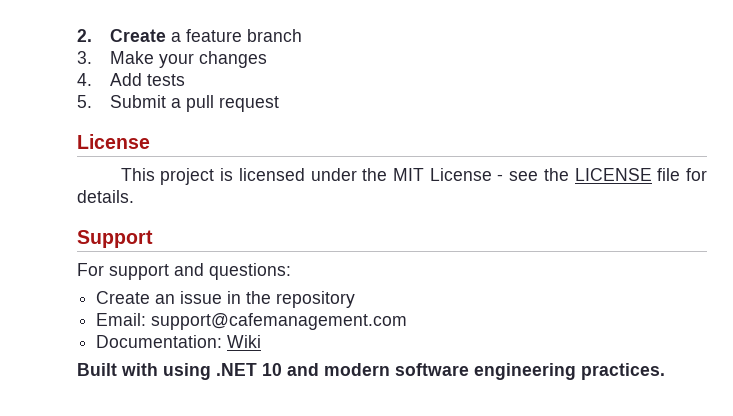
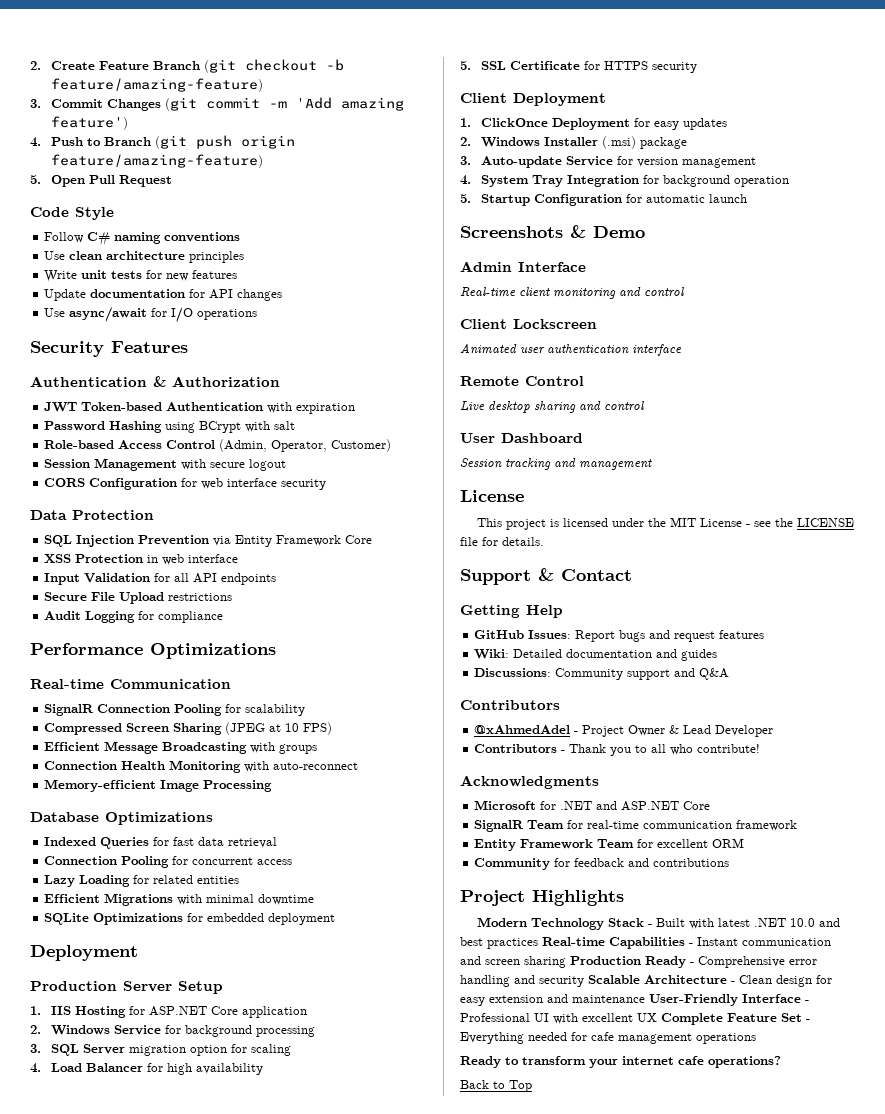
[171,29,303,42] [77,51,268,68] [77,73,186,86] [77,95,280,112] a feature branch // 3. Make your changes // 4. Add tests // 5. Submit a pull request -> [99,59,345,73] [51,78,264,92] [30,97,405,111] [51,116,129,130] [30,135,296,149] [51,154,264,168] [30,175,173,187] [30,207,114,220] [44,232,241,246] [44,251,245,263] [44,270,238,282] [44,289,283,301] [44,307,258,323] [30,341,188,357] [30,376,280,387] [44,402,356,414] [44,421,296,433] [44,439,392,452] [44,458,287,471] [44,478,327,490] [30,510,154,520] [44,535,373,547] [44,554,239,565] [44,573,277,585] [44,592,233,604] [44,611,224,623] [30,643,276,659] [30,679,231,689] [44,704,306,716] [44,722,333,735] [44,741,318,754] [44,760,359,773] [44,779,273,792] [30,812,213,825] [44,837,278,849] [44,856,293,868] [44,875,240,887] [44,893,315,906] [44,913,336,925] [30,945,138,961] [30,981,223,994] [30,1006,308,1018] [30,1025,316,1037] [30,1044,292,1056] [30,1063,264,1075] [460,61,698,73] [460,93,606,106] [460,118,728,130] [460,136,688,149] [460,156,757,168] [460,175,790,187] [460,194,748,206] [460,225,645,238] [460,261,586,272] [460,287,684,299] [460,319,597,329] [460,343,682,356] [460,376,584,386] [460,401,644,413] [460,433,583,443] [460,458,652,470] Feature Branch (git checkout -b feature/amazing-feature) // 3. Commit Changes (git commit -m 'Add amazing feature') // 4. Push to Branch (git push origin feature/amazing-feature) // 5. Open Pull Request // Code Style // Follow C# naming conventions // Use clean architecture principles // Write unit tests for new features // Update documentation for API changes // Use async/await for I/O operations // Security Features // Authentication & Authorization // JWT Token-based Authentication with expiration // Password Hashing using BCrypt with salt // Role-based Access Control (Admin, Operator, Customer) // Session Management with secure logout // CORS Configuration for web interface security // Data Protection // SQL Injection Prevention via Entity Framework Core // XSS Protection in web interface // Input Validation for all API endpoints // Secure File Upload restrictions // Audit Logging for compliance // Performance Optimizations // Real-time Communication // SignalR Connection Pooling for scalability // Compressed Screen Sharing (JPEG at 10 FPS) // Efficient Message Broadcasting with groups // Connection Health Monitoring with auto-reconnect // Memory-efficient Image Processing // Database Optimizations // Indexed Queries for fast data retrieval // Connection Pooling for concurrent access // Lazy Loading for related entities // Efficient Migrations with minimal downtime // SQLite Optimizations for embedded deployment // Deployment // Production Server Setup // 1. IIS Hosting for ASP.NET Core application // 2. Windows Service for background processing // 3. SQL Server migration option for scaling // 4. Load Balancer for high availability // 5. SSL Certificate for HTTPS security // Client Deployment // 1. ClickOnce Deployment for easy updates // 2. Windows Installer (.msi) package // 3. Auto-update Service for version management // 4. System Tray Integration for background operation // 5. Startup Configuration for automatic launch // Screenshots & Demo // Admin Interface // Real-time client monitoring and control // Client Lockscreen // Animated user authentication interface // Remote Control // Live desktop sharing and control // User Dashboard // Session tracking and management
[77,263,291,280] [96,291,356,308] [96,313,408,330] [96,335,262,348] [77,363,665,380] // For support and questions: // Create an issue in the repository // Email: support@cafemanagement.com // Documentation: Wiki // Built with using .NET 10 and modern software engineering practices. -> [538,568,632,581] [460,605,563,618] [474,630,765,642] [474,649,718,661] [474,668,730,680] [460,700,560,710] [474,725,774,737] [474,744,761,756] [460,775,599,789] [474,800,711,811] [474,820,798,832] [474,838,745,851] [474,858,730,870] [460,890,624,906] [477,917,841,930] [460,937,831,949] [460,956,817,968] [460,975,832,987] [460,994,809,1006] [460,1013,810,1025] [460,1032,756,1044] [460,1056,781,1068] [460,1080,532,1092] & Contact // Getting Help // GitHub Issues: Report bugs and request features // Wiki: Detailed documentation and guides // Discussions: Community support and Q&A // Contributors // @xAhmedAdel - Project Owner & Lead Developer // Contributors - Thank you to all who contribute! // Acknowledgments // Microsoft for .NET and ASP.NET Core // SignalR Team for real-time communication framework // Entity Framework Team for excellent ORM // Community for feedback and contributions // Project Highlights // Modern Technology Stack - Built with latest .NET 10.0 and best practices Real-time Capabilities - Instant communication and screen sharing Production Ready - Comprehensive error handling and security Scalable Architecture - Clean design for easy extension and maintenance User-Friendly Interface - Professional UI with excellent UX Complete Feature Set - Everything needed for cafe management operations // Ready to transform your internet cafe operations? // Back to Top

